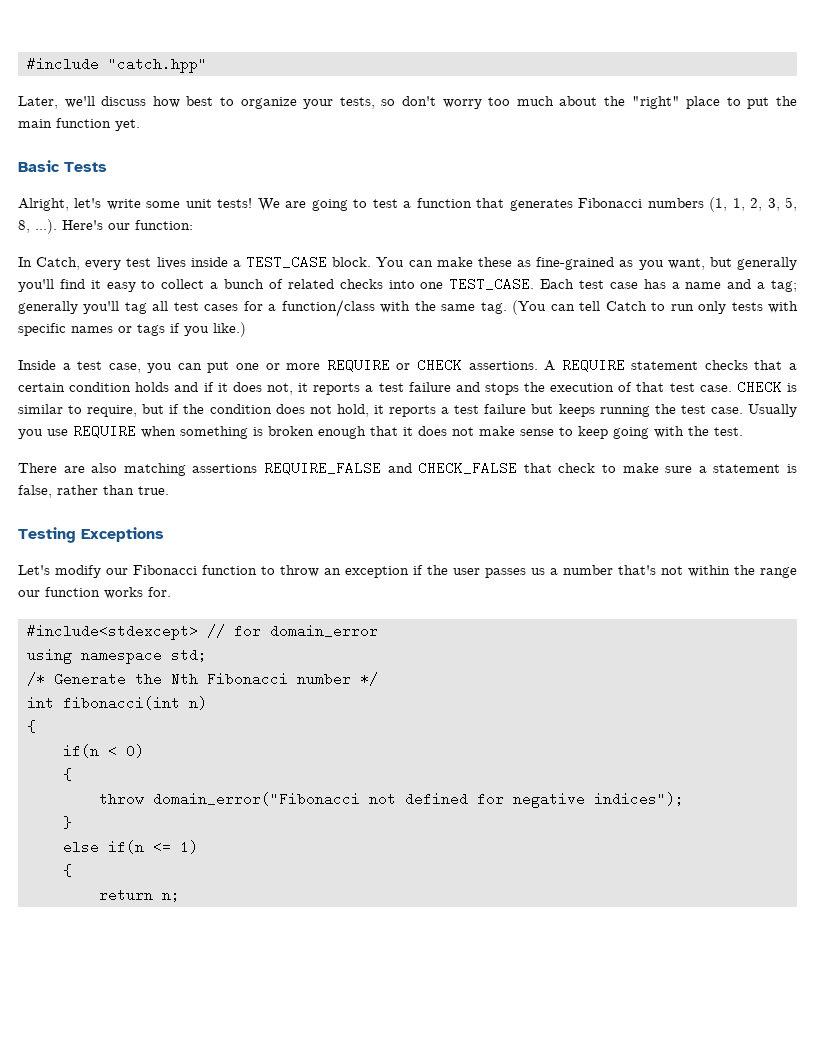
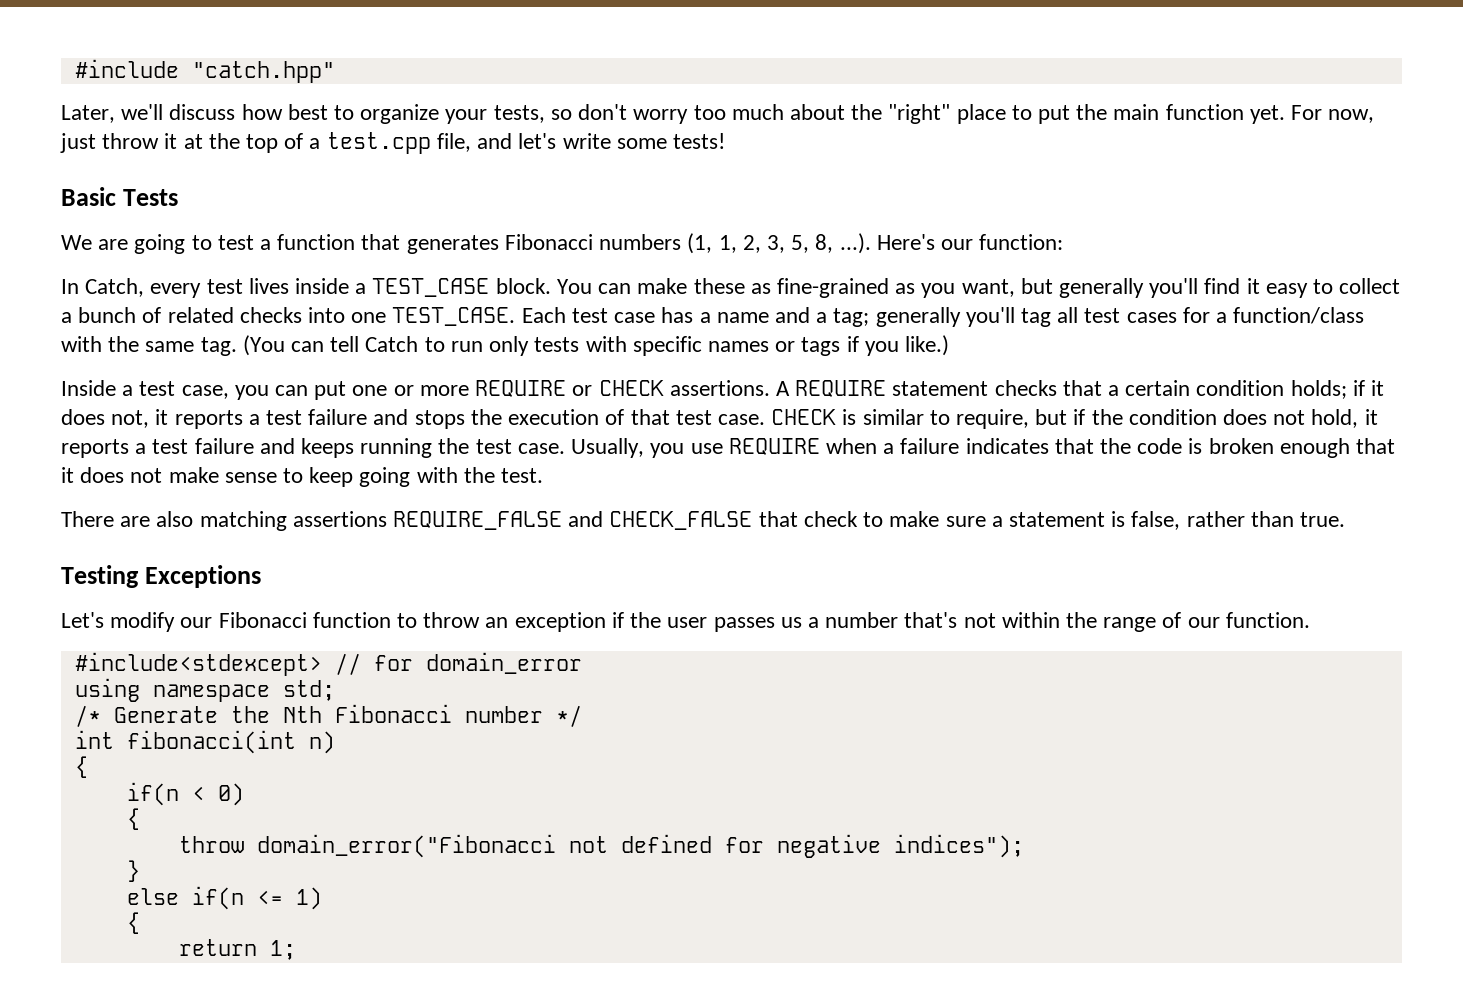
[18,160,107,172] [18,198,253,211] // Basic Tests // Alright, let's write some unit tests! -> [1291,105,1375,123] [60,132,725,154] [61,187,179,206] For now, just throw it at the top of a test.cpp file, and let's write some tests! // Basic Tests //
[135,382,199,392] holds and -> [1290,380,1347,399] holds;
[531,404,554,414] but -> [259,438,295,454] and
[747,404,797,417] Usually -> [571,438,645,458] Usually,
[180,426,248,439] something -> [883,438,1183,454] a failure indicates that the code
[18,587,171,599] our function works for. -> [1162,612,1310,628] of our function.
[161,888,180,902] n; -> [269,940,296,960] 1;

